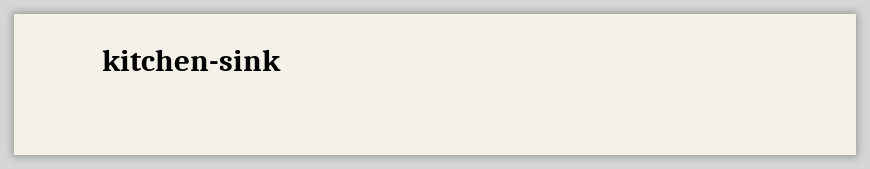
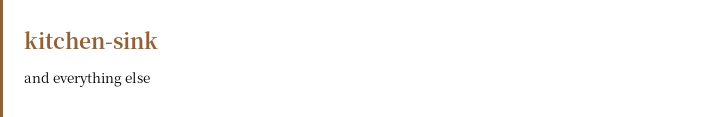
(281, 60) none -> [24,72,151,87] // and everything else

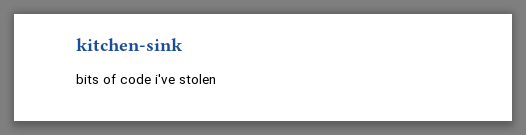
[24,72,151,87] and everything else -> [76,74,216,84] bits of code i've stolen

